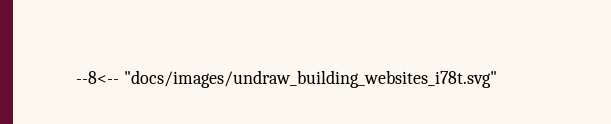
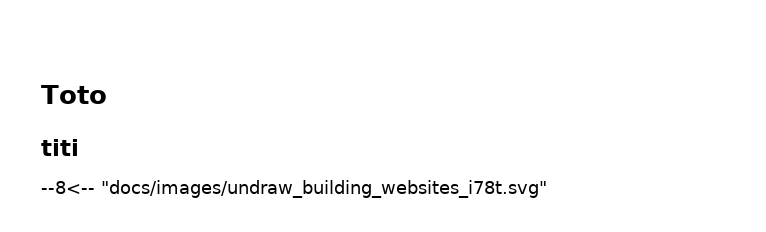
(76, 77) none -> [41,85,107,104] [41,139,79,156] Toto // titi //

